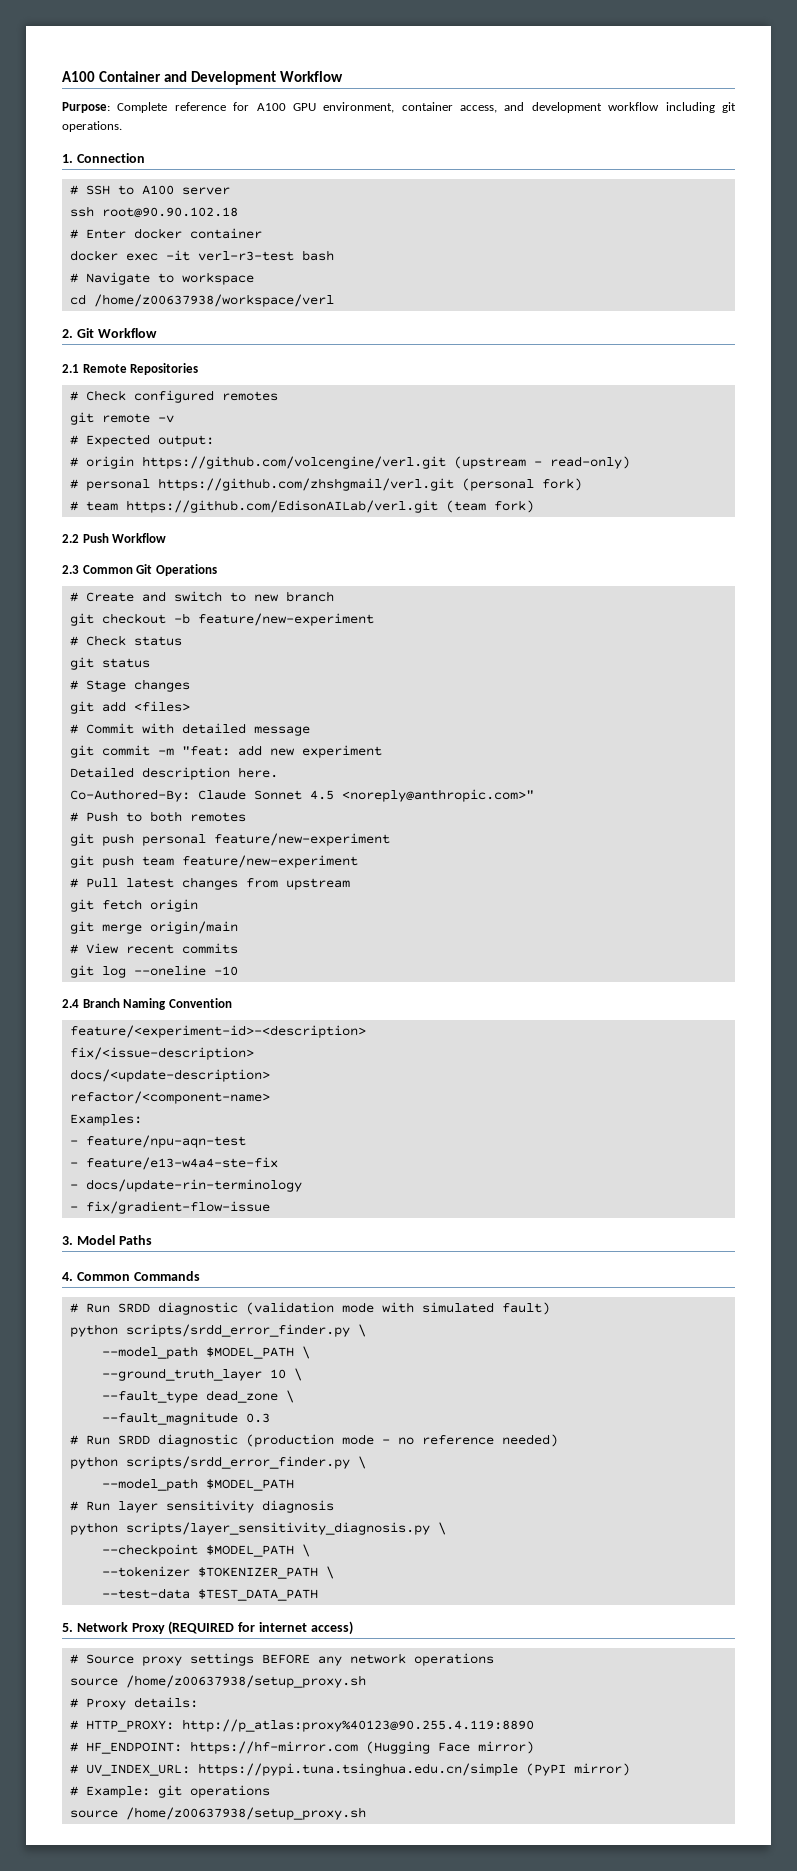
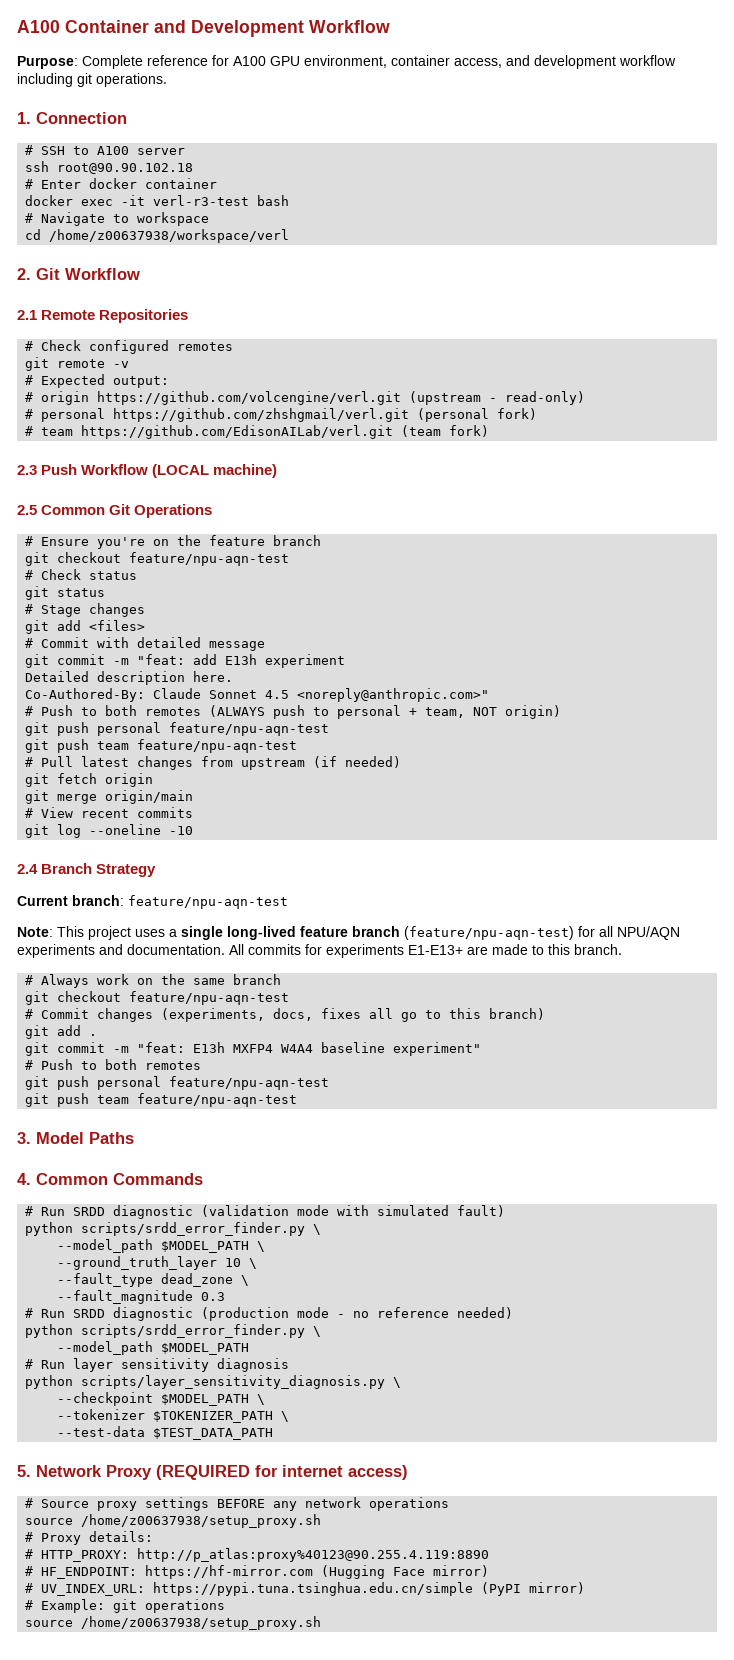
[62,534,79,543] 2.2 -> [17,465,37,475] 2.3
[62,565,79,574] // 2.3 -> [152,464,278,478] [17,505,37,515] (LOCAL machine) // 2.5
[85,591,334,602] [69,613,374,626] Create and switch to new branch // git checkout -b feature/new-experiment -> [41,535,322,549] [25,552,290,566] Ensure you're on the feature branch // git checkout feature/npu-aqn-test
[269,748,295,756] new -> [225,654,258,665] E13h
[69,833,390,846] [69,855,358,868] // git push personal feature/new-experiment // git push team feature/new-experiment -> [209,705,562,719] [25,722,330,736] [25,739,298,753] (ALWAYS push to personal + team, NOT origin) // git push personal feature/npu-aqn-test // git push team feature/npu-aqn-test
(350, 884) none -> [313,756,402,768] (if needed)
[123,998,232,1010] [69,1025,366,1038] [69,1047,254,1060] [69,1069,270,1082] [69,1091,270,1104] [69,1114,142,1126] [69,1135,246,1148] [69,1157,278,1170] [69,1179,302,1192] [69,1201,270,1214] Naming Convention // feature/<experiment-id>-<description> // fix/<issue-description> // docs/<update-description> // refactor/<component-name> // Examples: // - feature/npu-aqn-test // - feature/e13-w4a4-ste-fix // - docs/update-rin-terminology // - fix/gradient-flow-issue -> [96,864,157,877] [17,895,288,909] [17,926,680,940] [17,944,622,958] [25,974,282,988] [25,991,290,1005] [25,1008,546,1022] [25,1025,98,1039] [25,1042,482,1056] [25,1059,202,1070] [25,1076,330,1090] [25,1093,298,1107] Strategy // Current branch: feature/npu-aqn-test // Note: This project uses a single long-lived feature branch (feature/npu-aqn-test) for all NPU/AQN experiments and documentation. All commits for experiments E1-E13+ are made to this branch. // # Always work on the same branch // git checkout feature/npu-aqn-test // # Commit changes (experiments, docs, fixes all go to this branch) // git add . // git commit -m "feat: E13h MXFP4 W4A4 baseline experiment" // # Push to both remotes // git push personal feature/npu-aqn-test // git push team feature/npu-aqn-test

